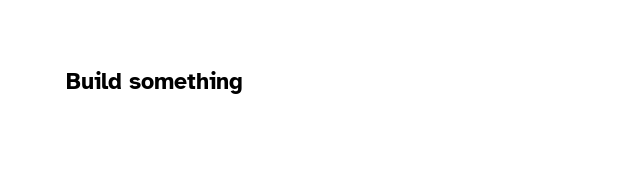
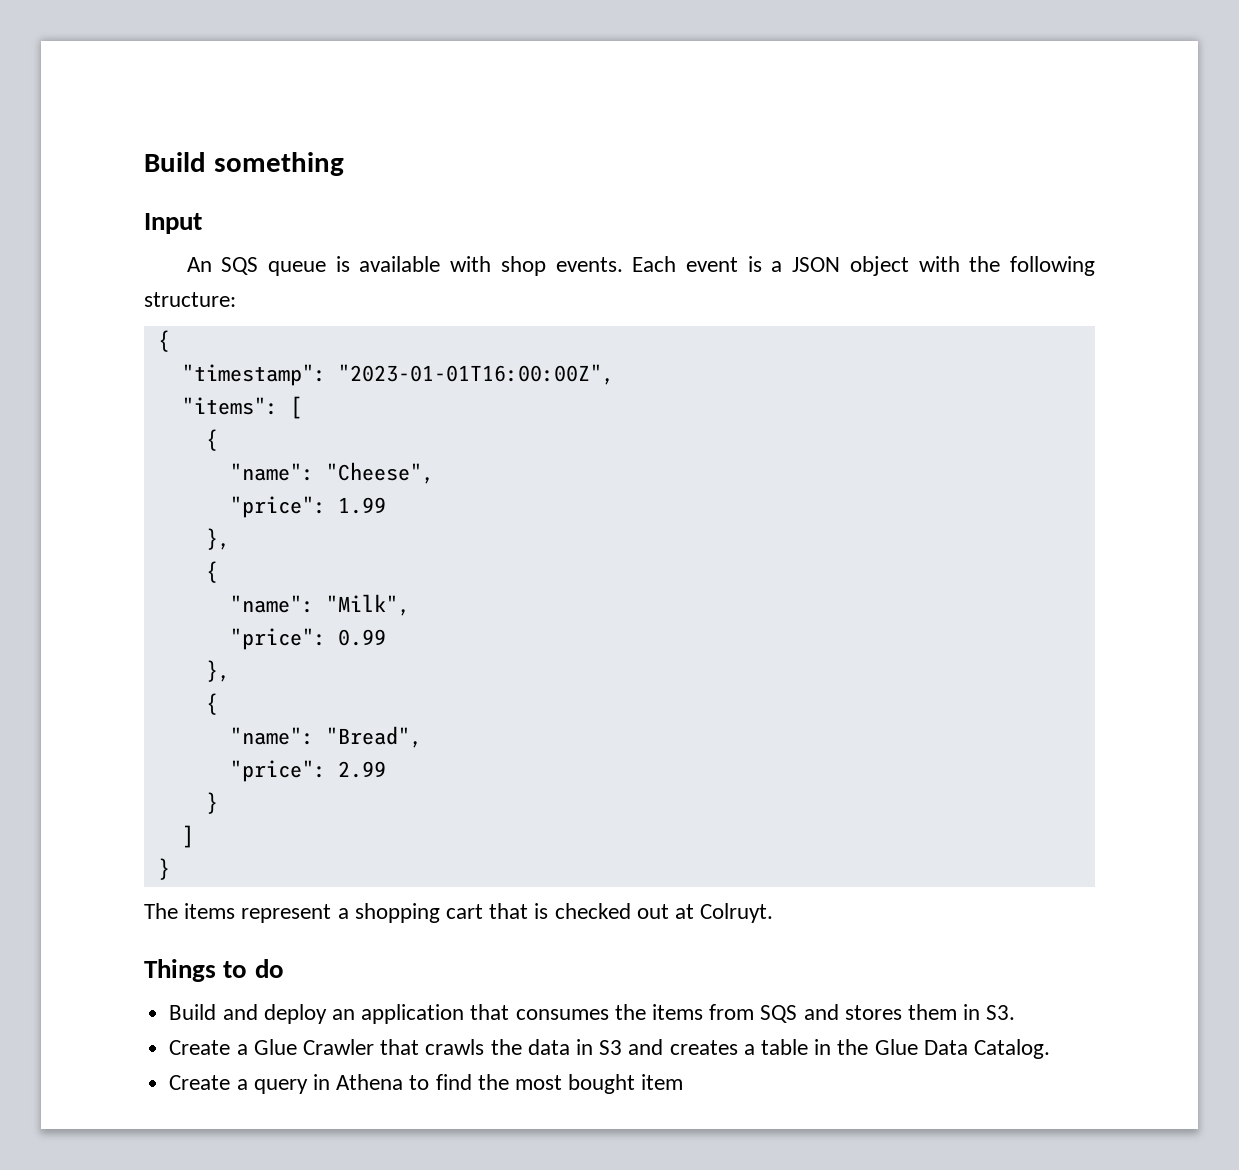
(243, 82) none -> [144,213,202,234] [186,256,1096,276] [144,292,236,307] [157,330,170,352] [181,364,614,386] [181,396,302,419] [205,429,218,451] [229,462,434,484] [229,496,386,518] [205,528,230,550] [205,561,218,583] [229,594,410,616] [229,628,386,650] [205,660,230,682] [205,693,218,715] [229,726,422,748] [229,760,386,782] [205,792,218,814] [181,825,194,848] [157,858,170,880] [144,903,774,923] [144,959,284,982] [169,1004,1016,1024] [169,1039,1051,1059] [169,1074,684,1094] // Input // An SQS queue is available with shop events. Each event is a JSON object with the following structure: // { // "timestamp": "2023-01-01T16:00:00Z", // "items": [ // { // "name": "Cheese", // "price": 1.99 // }, // { // "name": "Milk", // "price": 0.99 // }, // { // "name": "Bread", // "price": 2.99 // } // ] // } // The items represent a shopping cart that is checked out at Colruyt. // Things to do // Build and deploy an application that consumes the items from SQS and stores them in S3. // Create a Glue Crawler that crawls the data in S3 and creates a table in the Glue Data Catalog. // Create a query in Athena to find the most bought item

